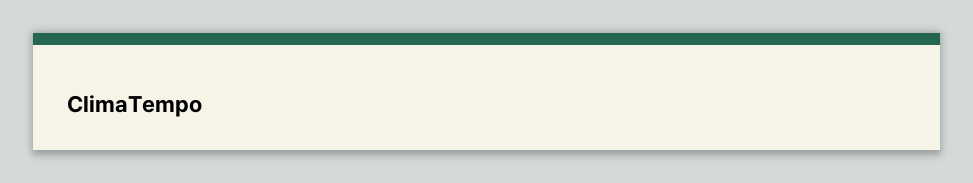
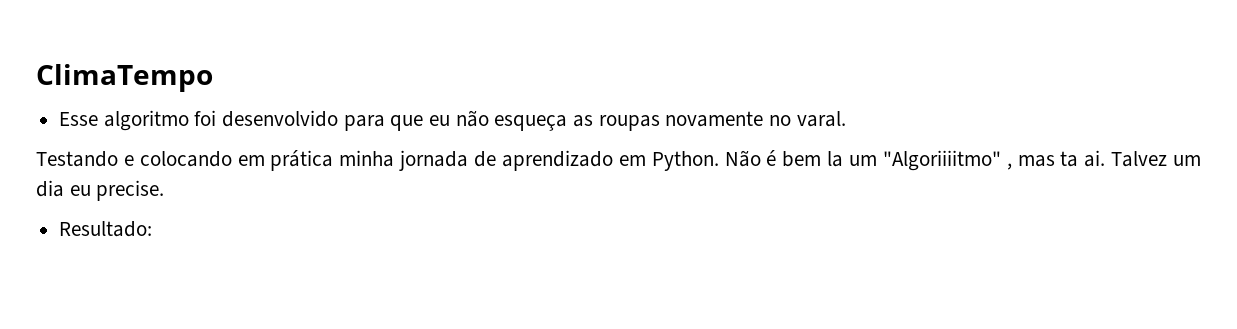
(202, 106) none -> [59,110,846,131] [36,150,1201,171] [36,180,165,201] [59,221,153,237] // Esse algoritmo foi desenvolvido para que eu não esqueça as roupas novamente no varal. // Testando e colocando em prática minha jornada de aprendizado em Python. Não é bem la um "Algoriiiitmo" , mas ta ai. Talvez um dia eu precise. // Resultado:

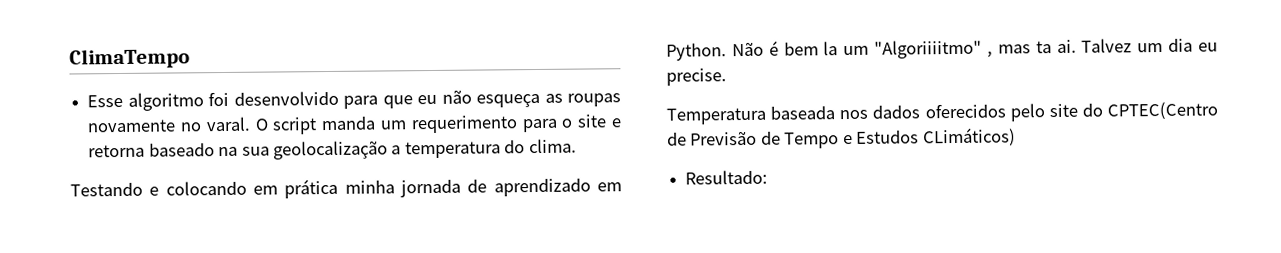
(846, 119) none -> [254,114,622,135] [88,138,577,160] O script manda um requerimento para o site e retorna baseado na sua geolocalização a temperatura do clima.
(165, 190) none -> [666,101,1218,125] [667,127,1016,149] // Temperatura baseada nos dados oferecidos pelo site do CPTEC(Centro de Previsão de Tempo e Estudos CLimáticos)

